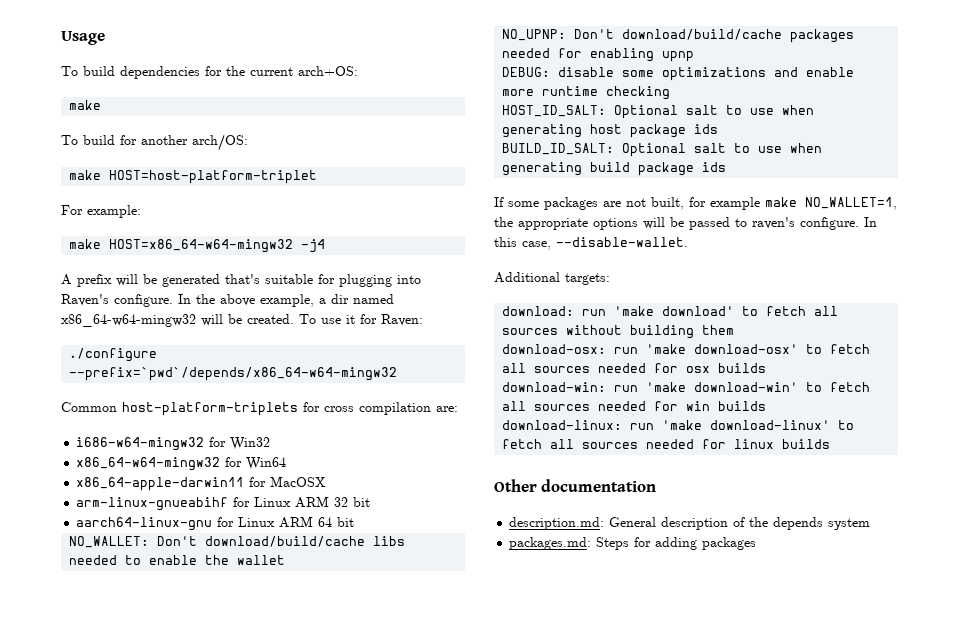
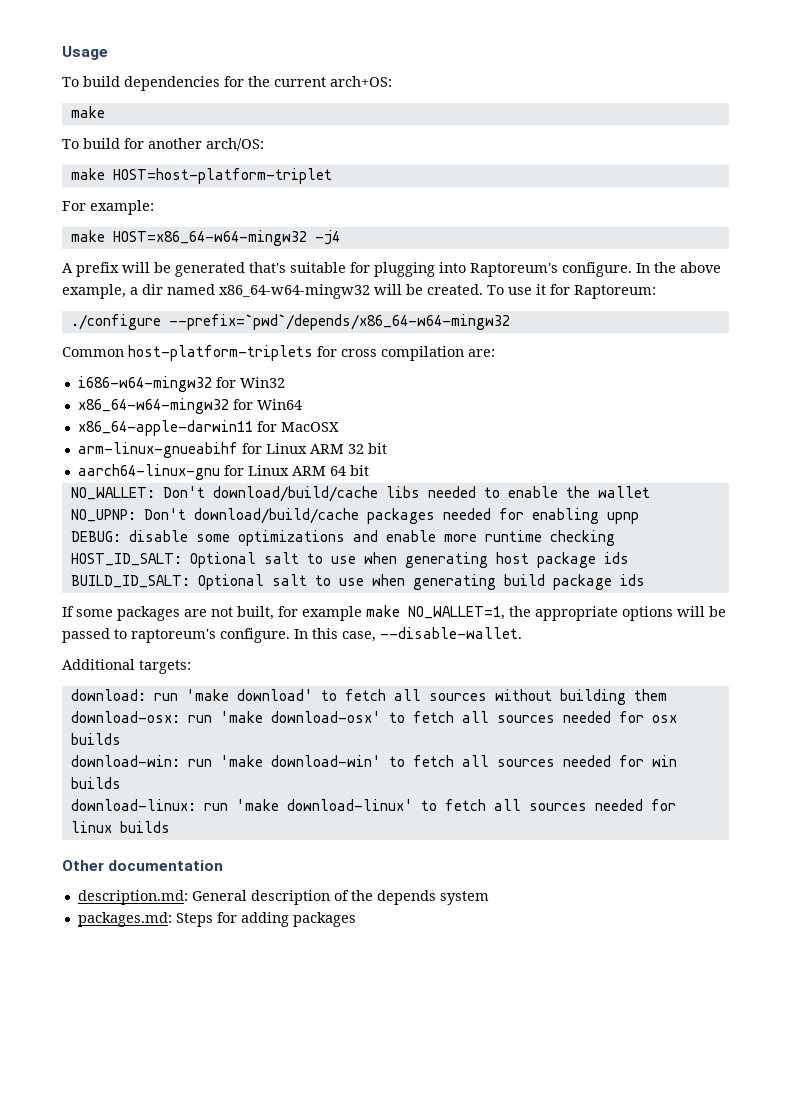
[61,294,109,306] Raven's -> [470,263,558,277] Raptoreum's
[381,314,423,326] Raven: -> [574,285,656,299] Raptoreum:
[752,217,795,229] raven's -> [131,629,216,643] raptoreum's

